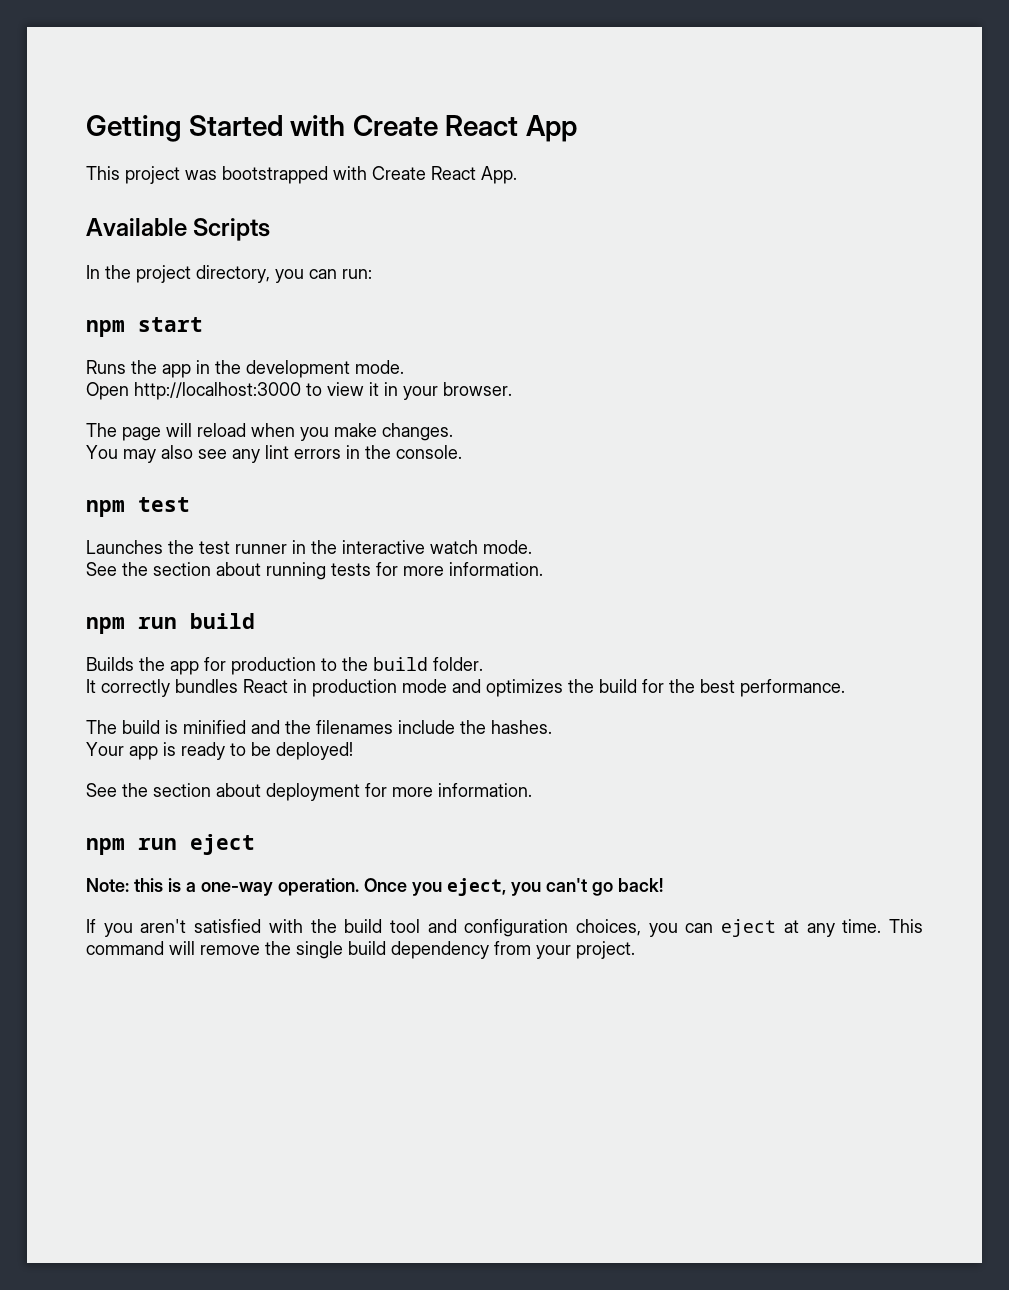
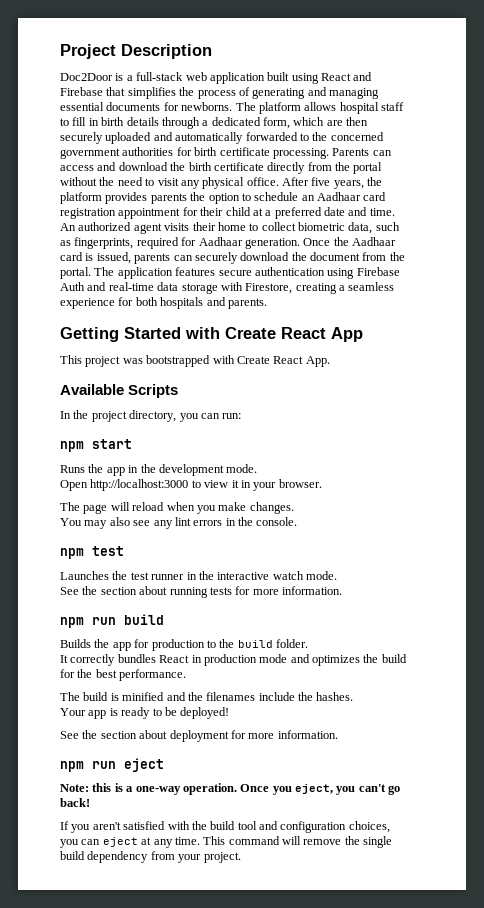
(86, 128) none -> [60,44,212,59] [60,72,373,84] [60,87,379,99] [60,102,404,114] [60,117,369,129] [60,132,384,144] [60,147,392,159] [60,162,383,174] [60,177,383,189] [60,192,387,204] [60,207,395,219] [60,222,400,234] [60,237,396,249] [60,252,405,264] [60,267,400,279] [60,282,395,294] [60,297,267,309] Project Description // Doc2Door is a full-stack web application built using React and Firebase that simplifies the process of generating and managing essential documents for newborns. The platform allows hospital staff to fill in birth details through a dedicated form, which are then securely uploaded and automatically forwarded to the concerned government authorities for birth certificate processing. Parents can access and download the birth certificate directly from the portal without the need to visit any physical office. After five years, the platform provides parents the option to schedule an Aadhaar card registration appointment for their child at a preferred date and time. An authorized agent visits their home to collect biometric data, such as fingerprints, required for Aadhaar generation. Once the Aadhaar card is issued, parents can securely download the document from the portal. The application features secure authentication using Firebase Auth and real-time data storage with Firestore, creating a seamless experience for both hospitals and parents. //

